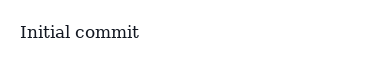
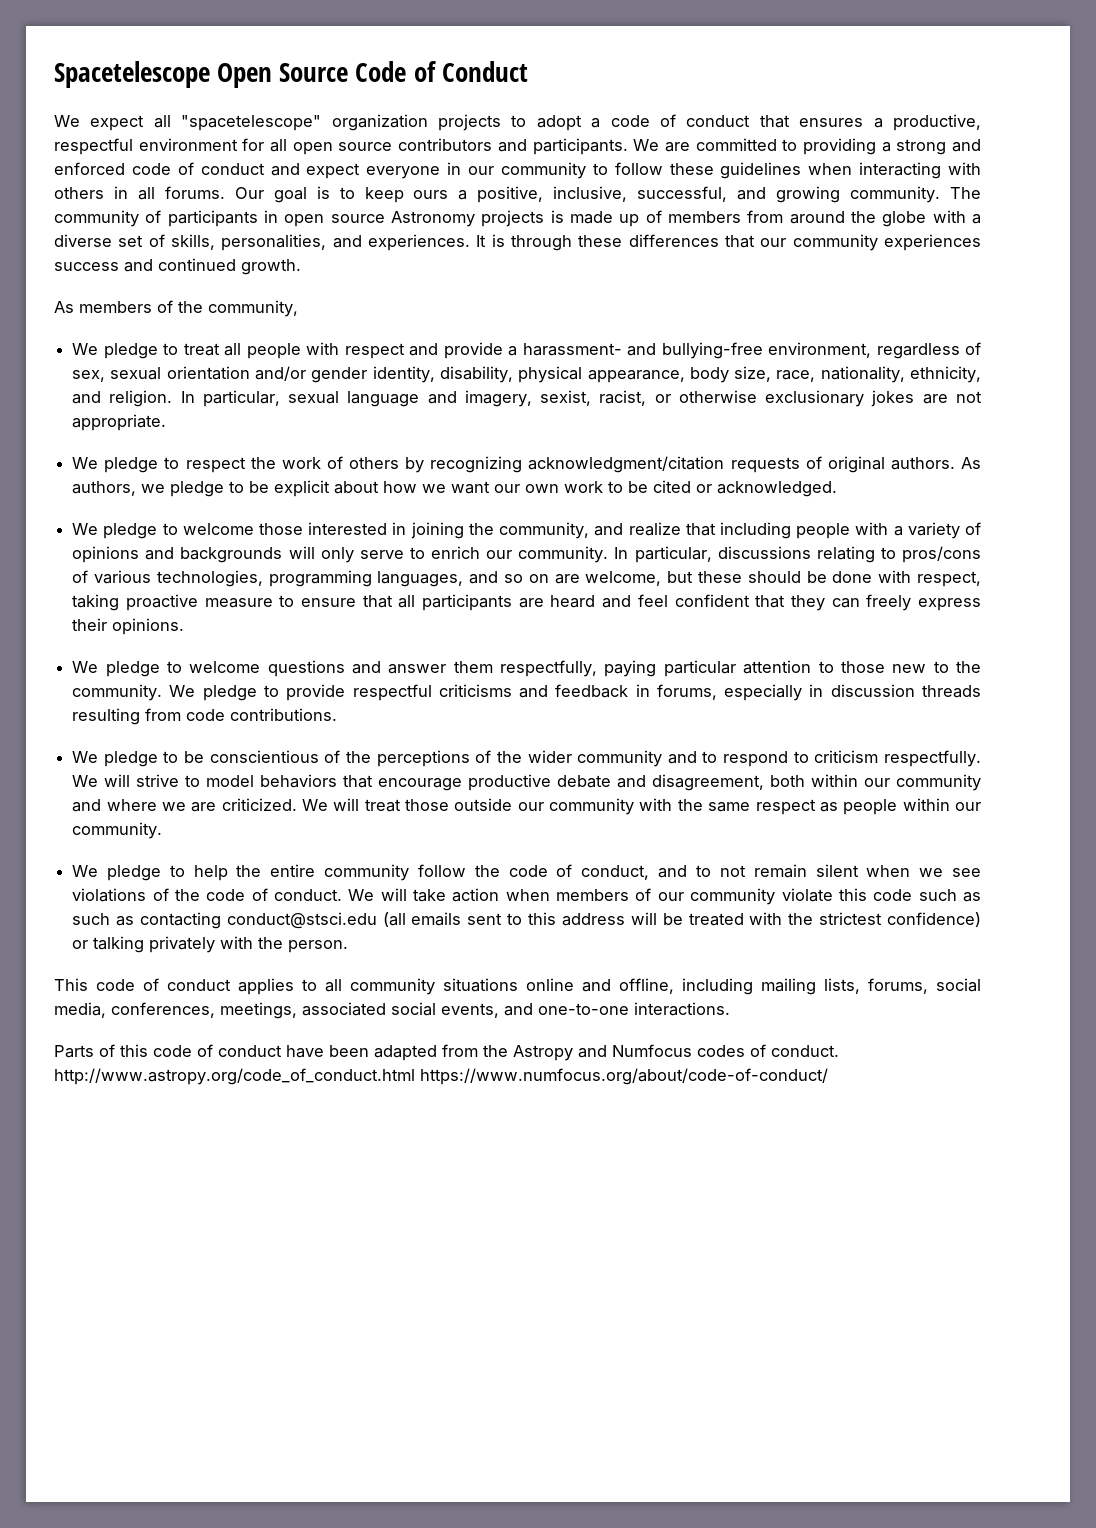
[20,25,139,38] Initial commit -> [54,61,528,88] [54,114,981,131] [54,138,981,155] [54,162,981,179] [54,186,982,203] [54,210,982,227] [54,234,982,251] [54,258,301,275] [54,300,298,317] [72,342,982,359] [72,366,982,383] [72,390,982,407] [72,414,167,431] [72,456,981,473] [72,480,838,497] [72,522,981,539] [72,546,981,563] [72,570,982,587] [72,594,982,611] [72,618,185,635] [72,660,982,677] [72,684,981,701] [72,708,338,725] [72,750,981,767] [72,774,982,791] [72,798,981,815] [72,822,163,839] [72,864,982,881] [72,888,981,905] [72,912,982,929] [72,936,349,953] [54,978,981,995] [54,1002,730,1019] [54,1044,839,1061] [54,1068,828,1085] Spacetelescope Open Source Code of Conduct // We expect all "spacetelescope" organization projects to adopt a code of conduct that ensures a productive, respectful environment for all open source contributors and participants. We are committed to providing a strong and enforced code of conduct and expect everyone in our community to follow these guidelines when interacting with others in all forums. Our goal is to keep ours a positive, inclusive, successful, and growing community. The community of participants in open source Astronomy projects is made up of members from around the globe with a diverse set of skills, personalities, and experiences. It is through these differences that our community experiences success and continued growth. // As members of the community, // We pledge to treat all people with respect and provide a harassment- and bullying-free environment, regardless of sex, sexual orientation and/or gender identity, disability, physical appearance, body size, race, nationality, ethnicity, and religion. In particular, sexual language and imagery, sexist, racist, or otherwise exclusionary jokes are not appropriate. // We pledge to respect the work of others by recognizing acknowledgment/citation requests of original authors. As authors, we pledge to be explicit about how we want our own work to be cited or acknowledged. // We pledge to welcome those interested in joining the community, and realize that including people with a variety of opinions and backgrounds will only serve to enrich our community. In particular, discussions relating to pros/cons of various technologies, programming languages, and so on are welcome, but these should be done with respect, taking proactive measure to ensure that all participants are heard and feel confident that they can freely express their opinions. // We pledge to welcome questions and answer them respectfully, paying particular attention to those new to the community. We pledge to provide respectful criticisms and feedback in forums, especially in discussion threads resulting from code contributions. // We pledge to be conscientious of the perceptions of the wider community and to respond to criticism respectfully. We will strive to model behaviors that encourage productive debate and disagreement, both within our community and where we are criticized. We will treat those outside our community with the same respect as people within our community. // We pledge to help the entire community follow the code of conduct, and to not remain silent when we see violations of the code of conduct. We will take action when members of our community violate this code such as such as contacting conduct@stsci.edu (all emails sent to this address will be treated with the strictest confidence) or talking privately with the person. // This code of conduct applies to all community situations online and offline, including mailing lists, forums, social media, conferences, meetings, associated social events, and one-to-one interactions. // Parts of this code of conduct have been adapted from the Astropy and Numfocus codes of conduct. http://www.astropy.org/code_of_conduct.html https://www.numfocus.org/about/code-of-conduct/

